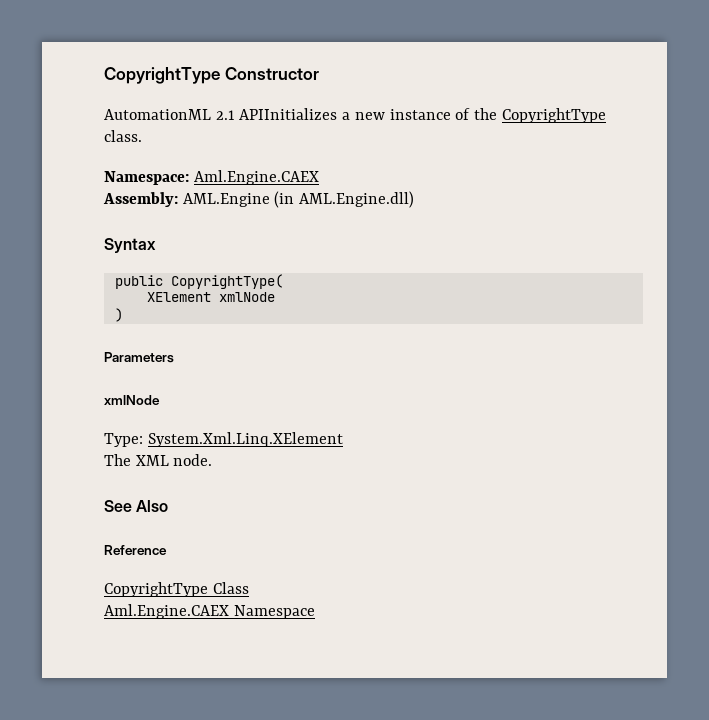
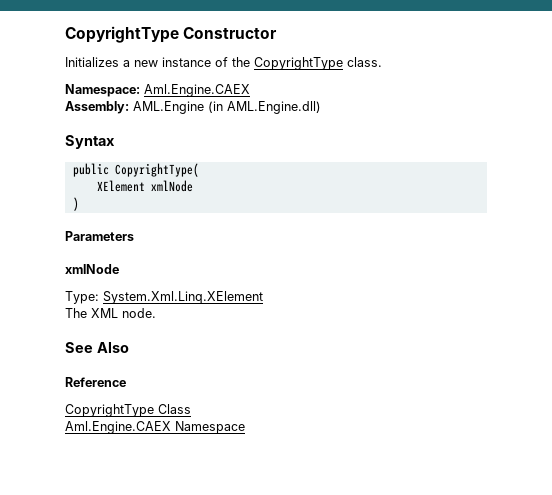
[104,108,338,120] AutomationML 2.1 APIInitializes -> [65,57,119,67] Initializes

